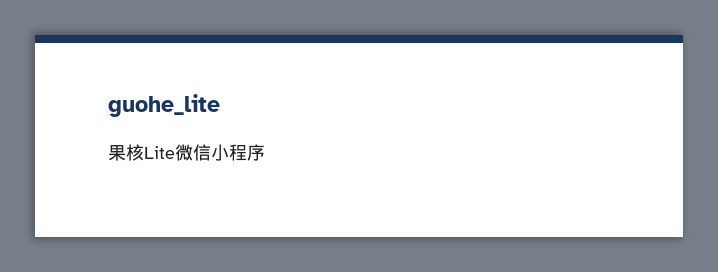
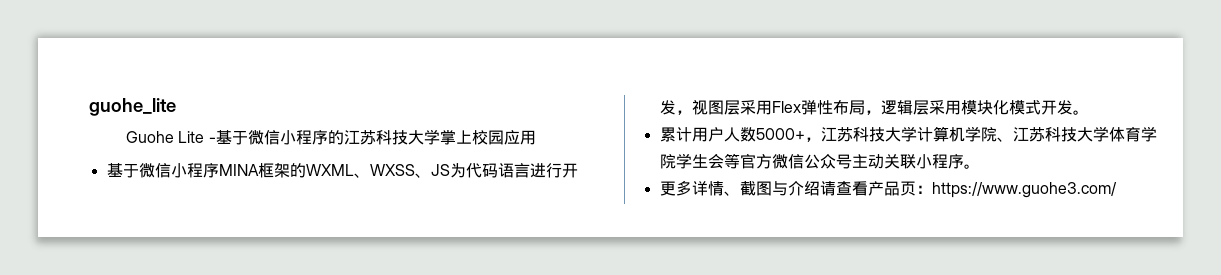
[108,144,265,161] 果核Lite微信小程序 -> [126,129,536,145] [106,163,578,178] [659,99,1089,115] [659,126,1157,142] [659,153,980,169] [659,180,1117,198] Guohe Lite -基于微信小程序的江苏科技大学掌上校园应用 // 基于微信小程序MINA框架的WXML、WXSS、JS为代码语言进行开发，视图层采用Flex弹性布局，逻辑层采用模块化模式开发。 // 累计用户人数5000+，江苏科技大学计算机学院、江苏科技大学体育学院学生会等官方微信公众号主动关联小程序。 // 更多详情、截图与介绍请查看产品页：https://www.guohe3.com/

